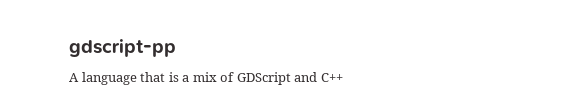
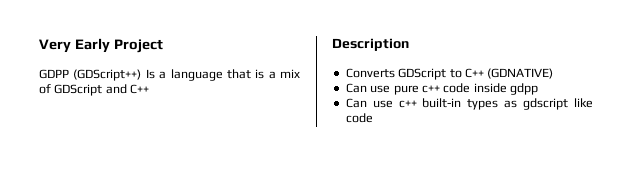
[69,39,176,57] [69,73,79,82] gdscript-pp // A -> [39,38,163,53] [39,69,167,81] Very Early Project // GDPP (GDScript++) Is a
(343, 77) none -> [332,38,409,51] [345,68,554,80] [345,83,538,95] [345,98,593,110] [345,113,373,123] // Description // Converts GDScript to C++ (GDNATIVE) // Can use pure c++ code inside gdpp // Can use c++ built-in types as gdscript like code

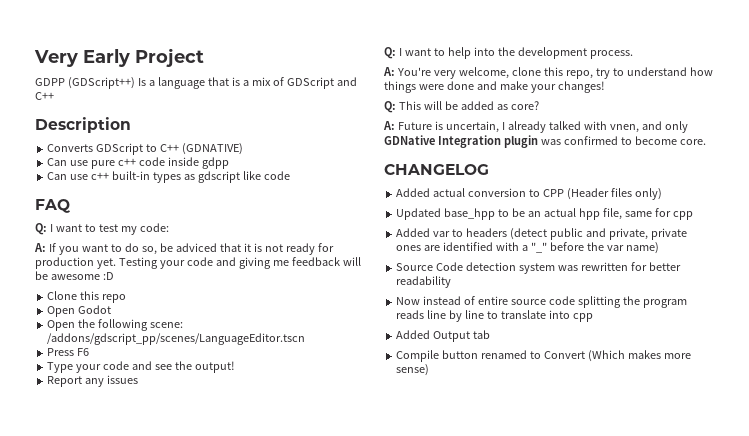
(373, 118) none -> [35,199,71,213] [35,223,169,235] [34,243,334,255] [35,257,361,269] [35,271,114,280] [47,291,127,303] [47,305,112,317] [47,319,184,331] [47,333,306,345] [47,348,90,356] [47,361,235,373] [47,375,139,387] [384,47,633,59] [383,67,713,79] [384,81,605,93] [384,101,539,113] [383,121,688,133] [384,135,706,148] [384,164,489,175] [396,188,662,200] [396,208,693,220] [396,228,687,240] [396,242,659,254] [396,262,681,274] [396,276,452,288] [396,296,687,308] [396,310,593,322] [396,330,491,342] [396,350,691,362] [396,364,430,376] // FAQ // Q: I want to test my code: // A: If you want to do so, be adviced that it is not ready for production yet. Testing your code and giving me feedback will be awesome :D // Clone this repo // Open Godot // Open the following scene: /addons/gdscript_pp/scenes/LanguageEditor.tscn // Press F6 // Type your code and see the output! // Report any issues // Q: I want to help into the development process. // A: You're very welcome, clone this repo, try to understand how things were done and make your changes! // Q: This will be added as core? // A: Future is uncertain, I already talked with vnen, and only GDNative Integration plugin was confirmed to become core. // CHANGELOG // Added actual conversion to CPP (Header files only) // Updated base_hpp to be an actual hpp file, same for cpp // Added var to headers (detect public and private, private ones are identified with a "_" before the var name) // Source Code detection system was rewritten for better readability // Now instead of entire source code splitting the program reads line by line to translate into cpp // Added Output tab // Compile button renamed to Convert (Which makes more sense)

